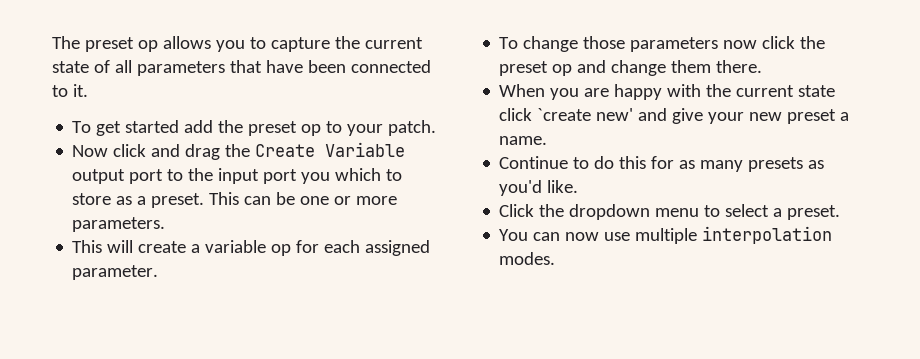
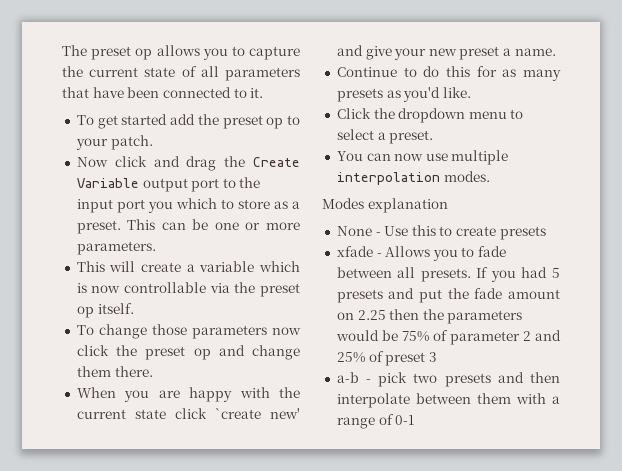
[271,240,431,256] [72,265,159,280] op for each assigned parameter. -> [259,261,300,272] [76,282,300,297] [76,303,134,318] which is now controllable via the preset op itself.
(556, 258) none -> [322,198,448,213] [336,225,546,240] [336,246,507,261] [336,267,560,282] [336,288,560,303] [336,309,523,324] [335,330,561,345] [336,351,437,366] [336,372,560,387] [336,393,560,408] [336,414,415,429] // Modes explanation // None - Use this to create presets // xfade - Allows you to fade between all presets. If you had 5 presets and put the fade amount on 2.25 then the parameters would be 75% of parameter 2 and 25% of preset 3 // a-b - pick two presets and then interpolate between them with a range of 0-1

